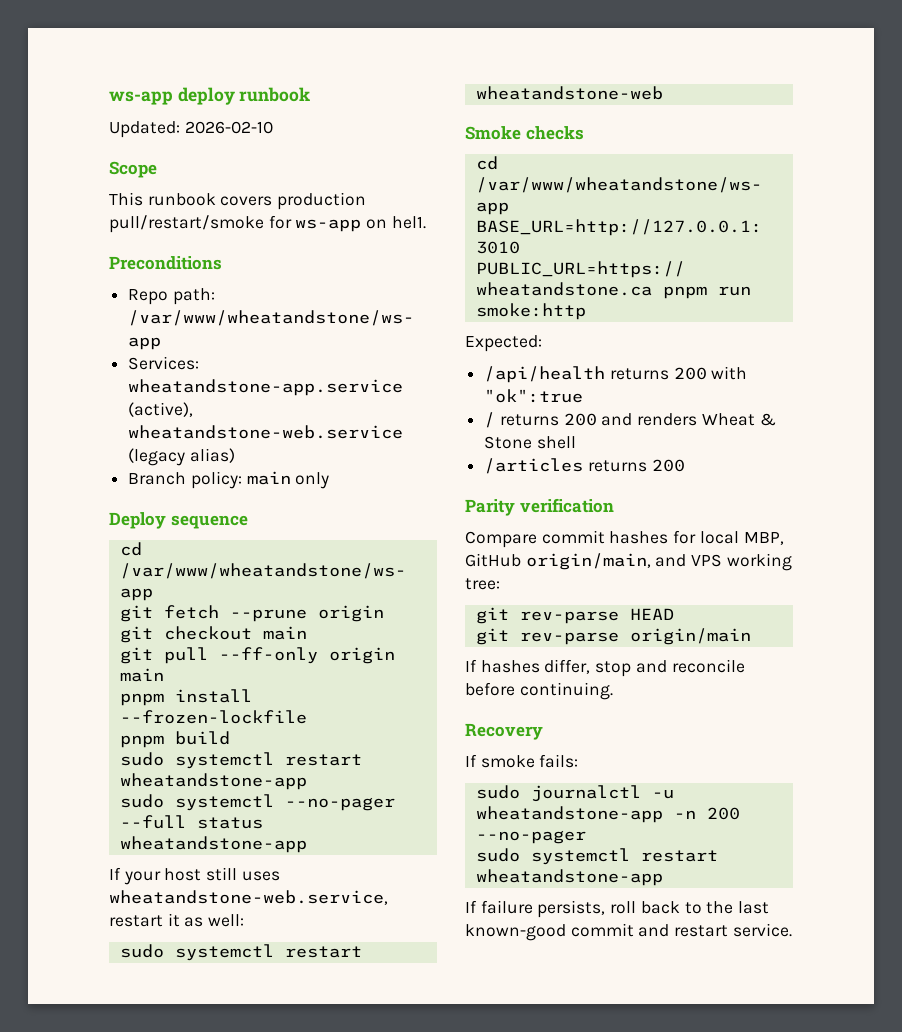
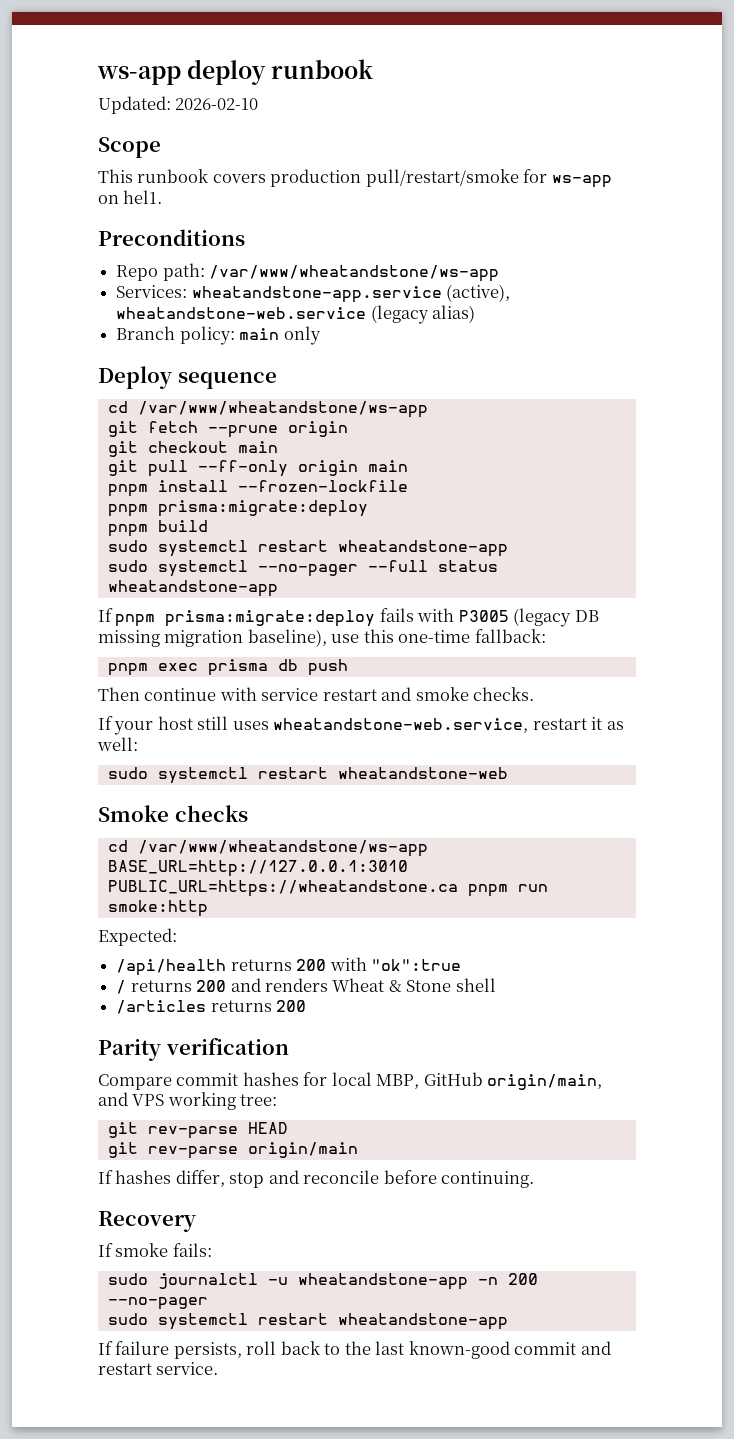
(307, 717) none -> [107,500,368,517] // pnpm prisma:migrate:deploy
(307, 844) none -> [98,608,599,627] [98,629,546,647] [107,659,348,676] [98,687,535,701] // If pnpm prisma:migrate:deploy fails with P3005 (legacy DB missing migration baseline), use this one-time fallback: // pnpm exec prisma db push // Then continue with service restart and smoke checks.

